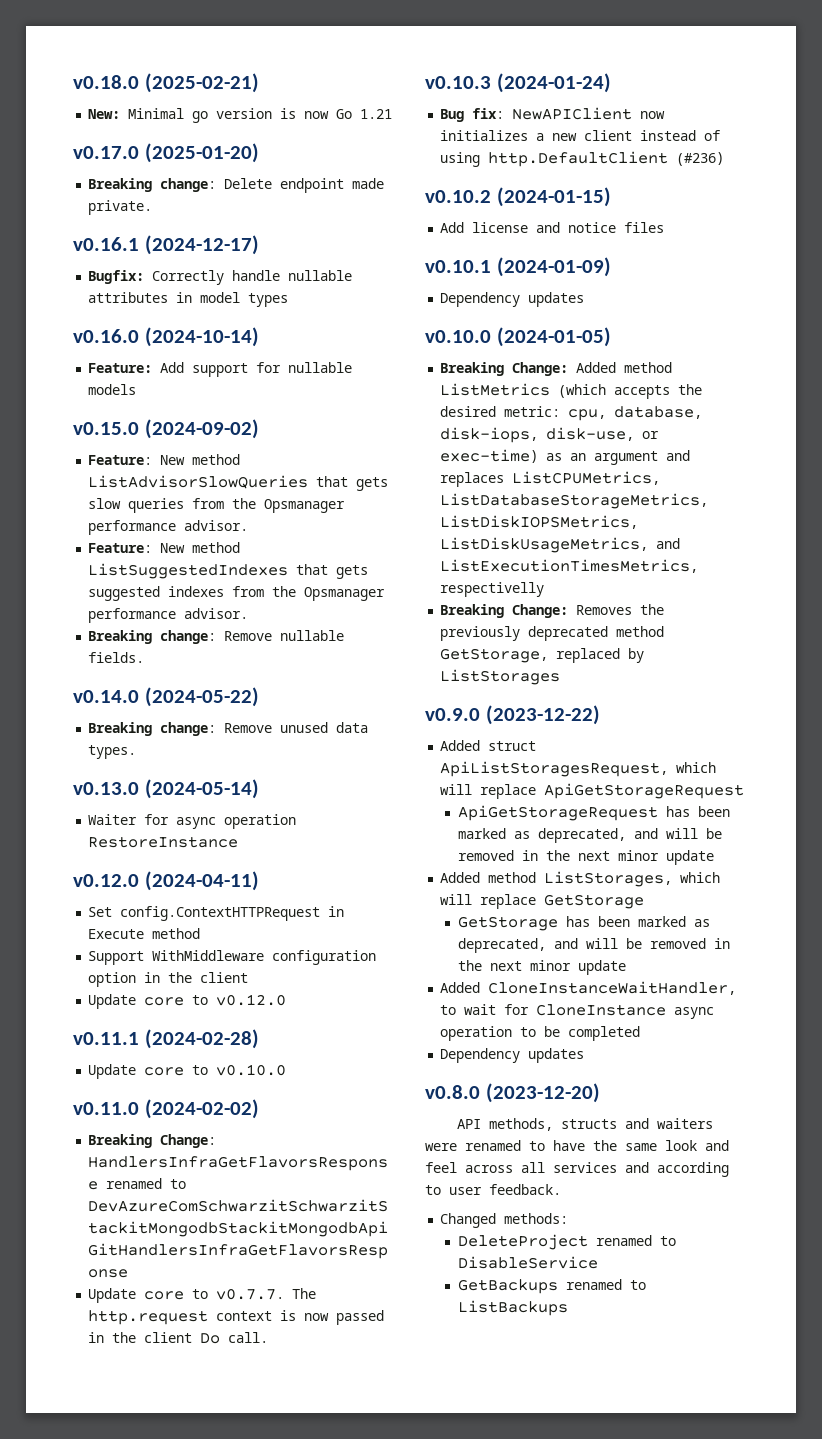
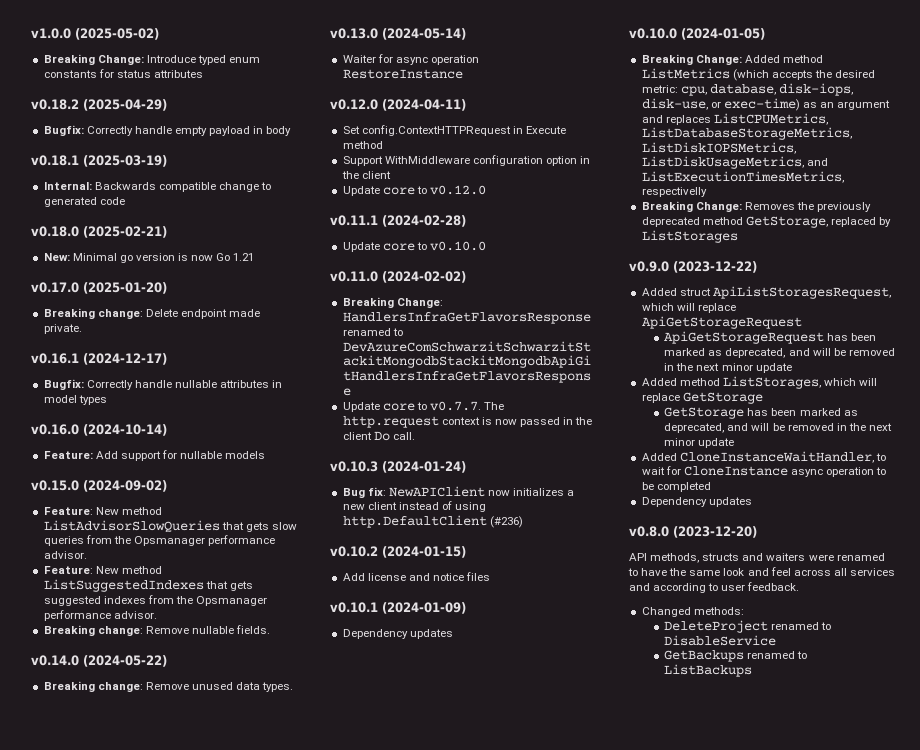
(73, 82) none -> [31,28,159,40] [43,54,261,65] [43,69,203,78] [31,99,167,111] [43,125,292,136] [31,155,167,167] [43,182,272,192] [43,197,125,207] v1.0.0 (2025-05-02) // Breaking Change: Introduce typed enum constants for status attributes // v0.18.2 (2025-04-29) // Bugfix: Correctly handle empty payload in body // v0.18.1 (2025-03-19) // Internal: Backwards compatible change to generated code //

